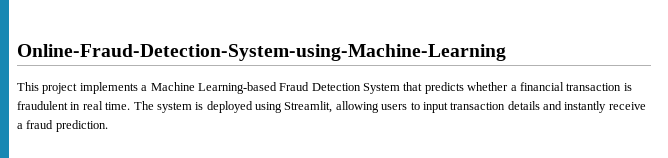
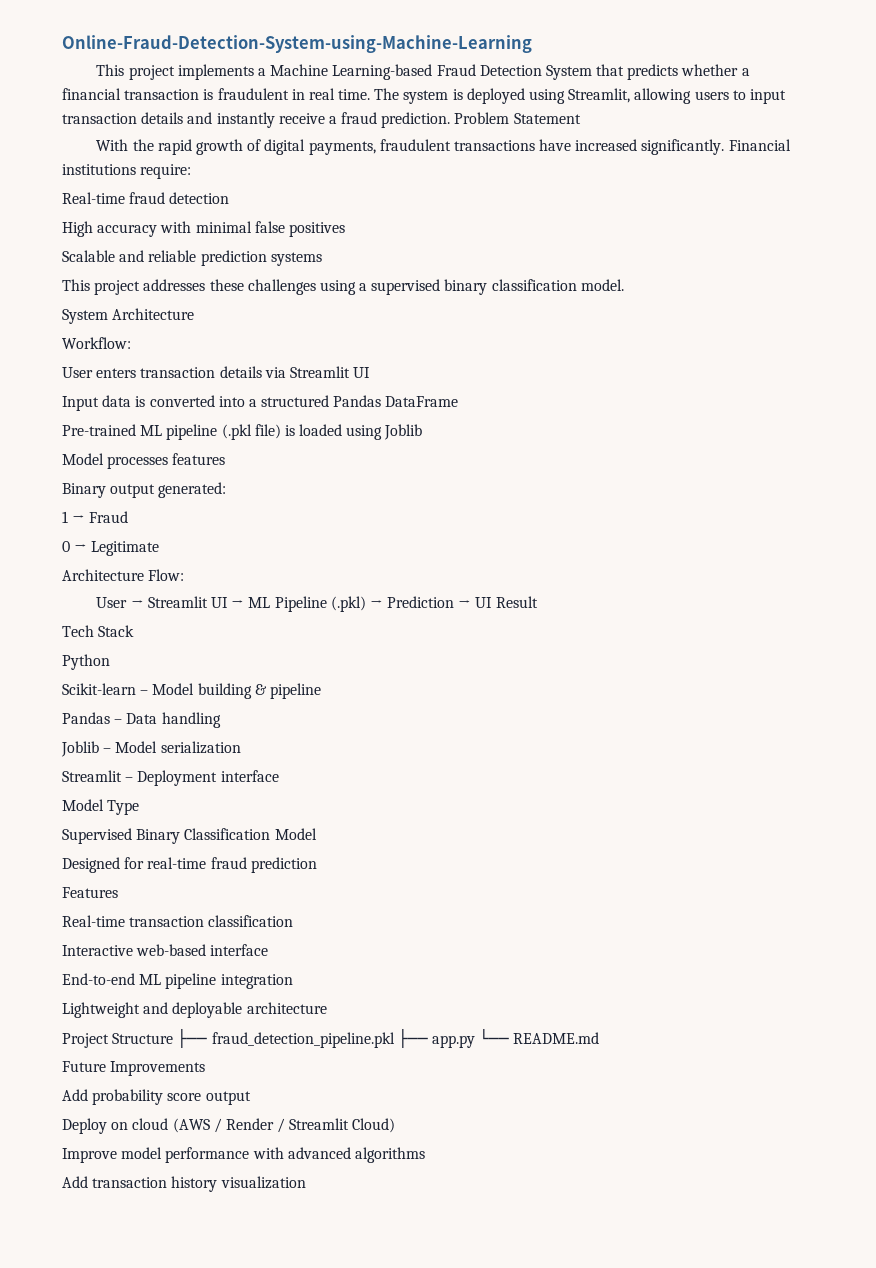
(108, 126) none -> [454,112,581,124] [96,139,791,155] [62,164,192,179] [62,192,230,204] [62,221,345,237] [62,250,322,266] [62,279,624,295] [62,308,195,324] [62,337,131,349] [62,366,371,378] [62,395,459,411] [62,424,423,440] [62,453,226,469] [62,482,227,498] [62,511,129,523] [62,541,160,556] [62,569,185,581] [96,596,538,612] [62,625,135,637] [62,654,110,670] [62,683,321,699] [62,712,221,728] [61,741,241,757] [62,770,279,786] [62,799,140,815] [62,828,317,844] [62,857,317,873] [62,887,118,898] [62,915,294,927] [62,944,269,956] [62,973,293,989] [62,1002,327,1018] [62,1028,600,1048] [62,1061,206,1076] [62,1089,251,1105] [62,1118,396,1134] [62,1147,425,1163] [62,1176,306,1192] Problem Statement // With the rapid growth of digital payments, fraudulent transactions have increased significantly. Financial institutions require: // Real-time fraud detection // High accuracy with minimal false positives // Scalable and reliable prediction systems // This project addresses these challenges using a supervised binary classification model. // System Architecture // Workflow: // User enters transaction details via Streamlit UI // Input data is converted into a structured Pandas DataFrame // Pre-trained ML pipeline (.pkl file) is loaded using Joblib // Model processes features // Binary output generated: // 1 → Fraud // 0 → Legitimate // Architecture Flow: // User → Streamlit UI → ML Pipeline (.pkl) → Prediction → UI Result // Tech Stack // Python // Scikit-learn – Model building & pipeline // Pandas – Data handling // Joblib – Model serialization // Streamlit – Deployment interface // Model Type // Supervised Binary Classification Model // Designed for real-time fraud prediction // Features // Real-time transaction classification // Interactive web-based interface // End-to-end ML pipeline integration // Lightweight and deployable architecture // Project Structure ├── fraud_detection_pipeline.pkl ├── app.py └── README.md // Future Improvements // Add probability score output // Deploy on cloud (AWS / Render / Streamlit Cloud) // Improve model performance with advanced algorithms // Add transaction history visualization

